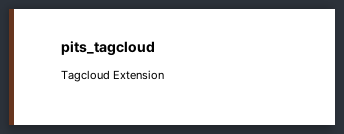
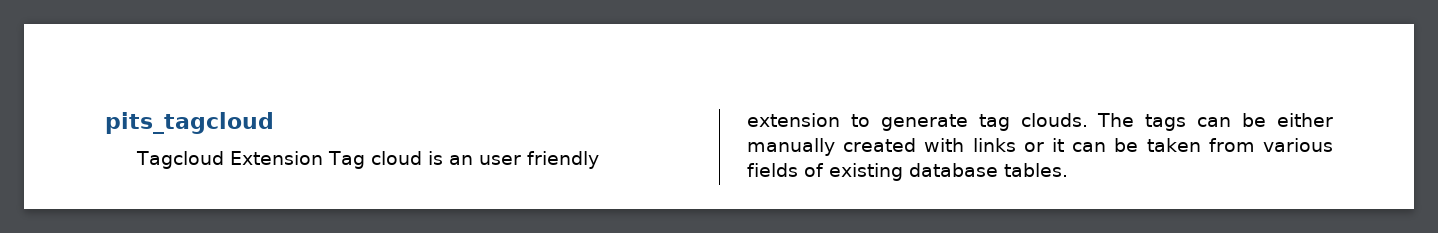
(165, 75) none -> [328,151,600,169] [747,113,1333,131] [747,138,1333,156] [747,163,1068,181] Tag cloud is an user friendly extension to generate tag clouds. The tags can be either manually created with links or it can be taken from various fields of existing database tables.

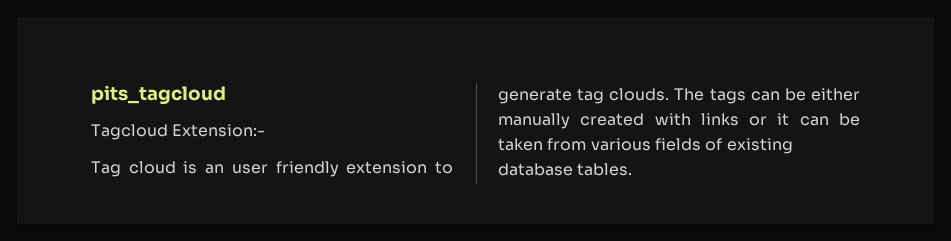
[230,151,324,165] Extension -> [172,124,266,137] Extension:- //

